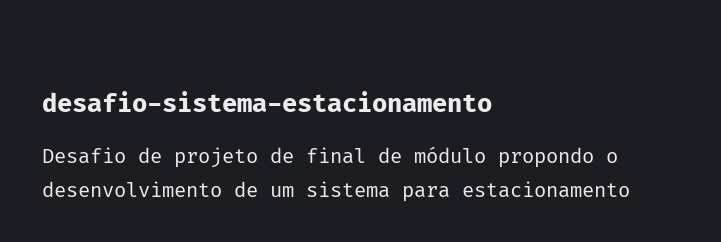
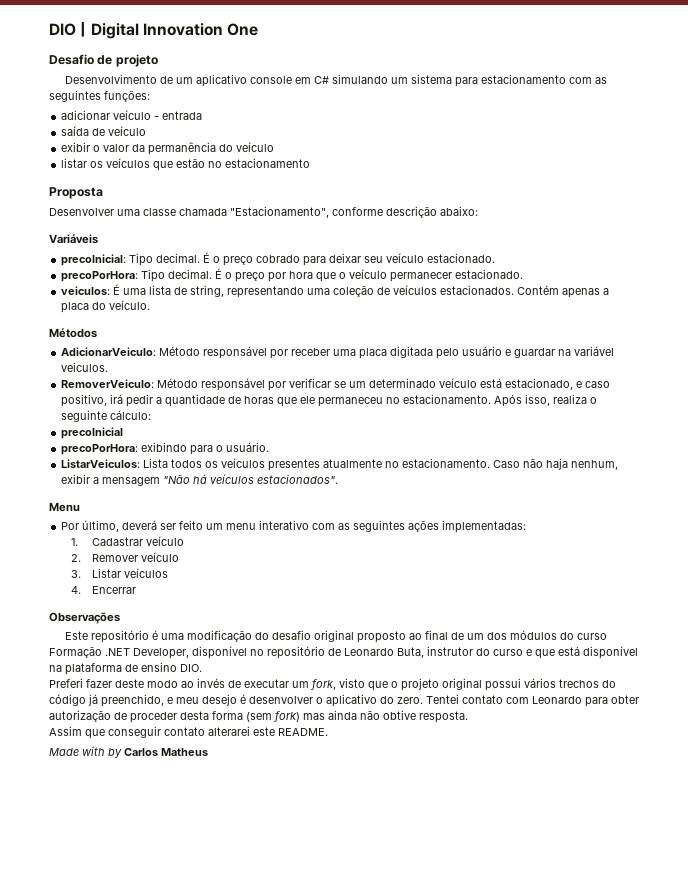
[42,91,492,112] [42,146,618,168] [42,181,630,202] desafio-sistema-estacionamento // Desafio de projeto de final de módulo propondo o desenvolvimento de um sistema para estacionamento -> [49,22,259,39] [49,54,158,67] [64,74,607,87] [49,90,150,102] [61,110,203,120] [61,126,147,136] [61,142,275,155] [61,158,311,171] [49,187,103,199] [49,206,478,218] [49,234,98,244] [61,252,496,266] [61,268,524,282] [61,284,610,298] [61,300,151,313] [49,328,97,338] [61,346,615,359] [61,362,109,372] [61,378,611,391] [61,394,598,407] [61,410,152,422] [61,427,124,439] [61,442,270,455] [61,458,619,471] [61,474,339,486] [49,502,80,512] [61,520,527,533] [70,536,185,546] [70,552,180,562] [70,568,169,578] [70,586,137,594] [49,612,120,624] [64,630,607,643] [49,646,638,659] [49,662,202,675] [49,678,616,691] [49,694,639,707] [49,710,468,723] [49,726,328,739] [49,746,208,758] DIO | Digital Innovation One // Desafio de projeto // Desenvolvimento de um aplicativo console em C# simulando um sistema para estacionamento com as seguintes funções: // adicionar veículo - entrada // saída de veículo // exibir o valor da permanência do veículo // listar os veículos que estão no estacionamento // Proposta // Desenvolver uma classe chamada "Estacionamento", conforme descrição abaixo: // Variáveis // precoInicial: Tipo decimal. É o preço cobrado para deixar seu veículo estacionado. // precoPorHora: Tipo decimal. É o preço por hora que o veículo permanecer estacionado. // veiculos: É uma lista de string, representando uma coleção de veículos estacionados. Contém apenas a placa do veículo. // Métodos // AdicionarVeiculo: Método responsável por receber uma placa digitada pelo usuário e guardar na variável veiculos. // RemoverVeiculo: Método responsável por verificar se um determinado veículo está estacionado, e caso positivo, irá pedir a quantidade de horas que ele permaneceu no estacionamento. Após isso, realiza o seguinte cálculo: // precoInicial // precoPorHora: exibindo para o usuário. // ListarVeiculos: Lista todos os veículos presentes atualmente no estacionamento. Caso não haja nenhum, exibir a mensagem "Não há veículos estacionados". // Menu // Por último, deverá ser feito um menu interativo com as seguintes ações implementadas: // 1. Cadastrar veículo // 2. Remover veículo // 3. Listar veículos // 4. Encerrar // Observações // Este repositório é uma modificação do desafio original proposto ao final de um dos módulos do curso Formação .NET Developer, disponível no repositório de Leonardo Buta, instrutor do curso e que está disponível na plataforma de ensino DIO. // Preferi fazer deste modo ao invés de executar um fork, visto que o projeto original possui vários trechos do código já preenchido, e meu desejo é desenvolver o aplicativo do zero. Tentei contato com Leonardo para obter autorização de proceder desta forma (sem fork) mas ainda não obtive resposta. // Assim que conseguir contato alterarei este README. // Made with by Carlos Matheus

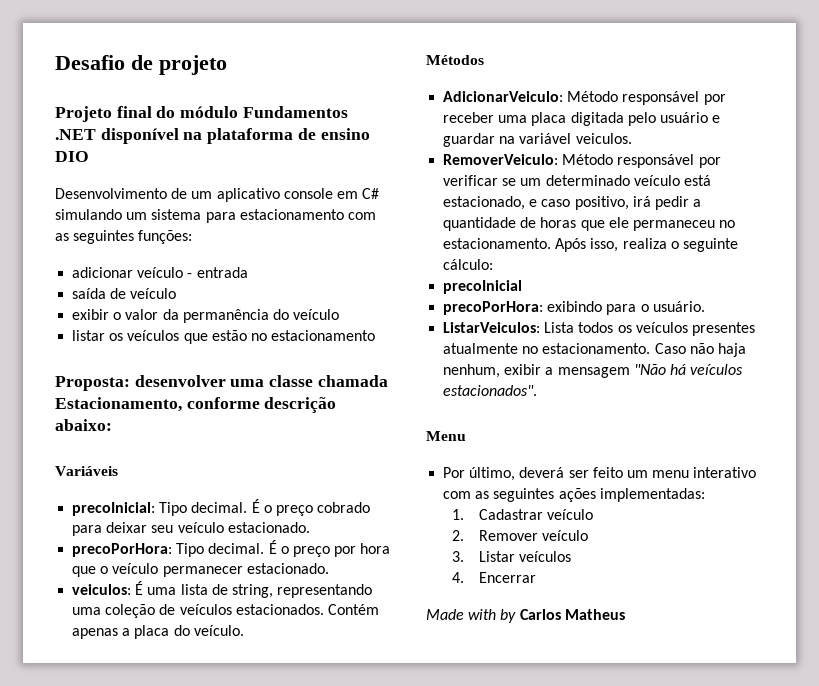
[49,22,259,39] [49,54,158,67] DIO | Digital Innovation One // Desafio de projeto -> [55,55,227,75] [55,106,348,122] [55,128,370,144] [55,151,89,162] Desafio de projeto // Projeto final do módulo Fundamentos .NET disponível na plataforma de ensino DIO
[49,187,103,199] [49,208,114,216] Proposta // Desenvolver -> [55,375,226,391] Proposta: desenvolver
[230,206,329,218] "Estacionamento", -> [55,397,182,412] Estacionamento,
[49,612,120,624] [64,630,607,643] [49,646,638,659] [49,662,202,675] [49,678,616,691] [49,694,639,707] [49,710,468,723] [49,726,328,739] // Observações // Este repositório é uma modificação do desafio original proposto ao final de um dos módulos do curso Formação .NET Developer, disponível no repositório de Leonardo Buta, instrutor do curso e que está disponível na plataforma de ensino DIO. // Preferi fazer deste modo ao invés de executar um fork, visto que o projeto original possui vários trechos do código já preenchido, e meu desejo é desenvolver o aplicativo do zero. Tentei contato com Leonardo para obter autorização de proceder desta forma (sem fork) mas ainda não obtive resposta. // Assim que conseguir contato alterarei este README. -> (536, 577) none

